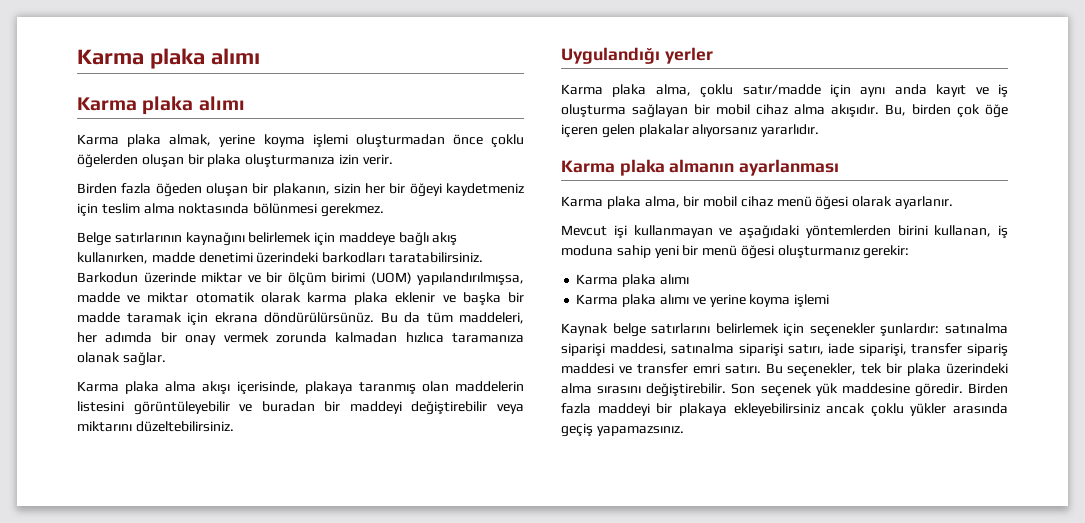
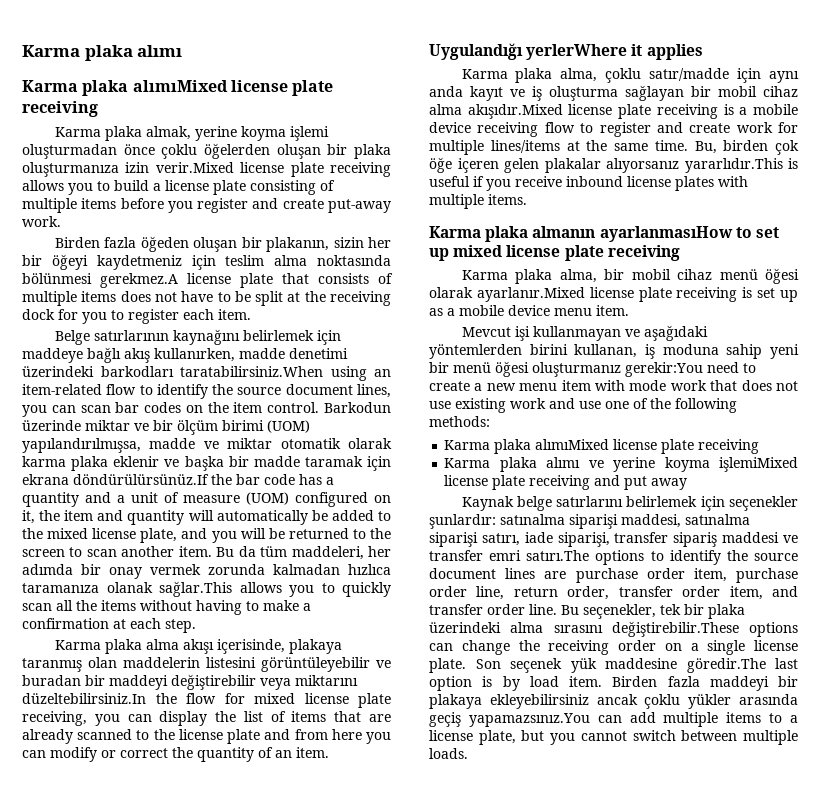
[77,48,260,69] [77,96,245,115] Karma plaka alımı // Karma plaka alımı -> [22,45,183,61] [22,80,334,96] [22,101,98,117] Karma plaka alımı // Karma plaka alımıMixed license plate receiving
[362,154,393,165] verir. -> [155,162,391,177] [22,180,335,195] [22,198,391,213] [22,216,61,227] verir.Mixed license plate receiving allows you to build a license plate consisting of multiple items before you register and create put-away work.
[320,203,384,217] gerekmez. -> [100,273,393,288] [22,291,392,306] [22,309,251,324] gerekmez.A license plate that consists of multiple items does not have to be split at the receiving dock for you to register each item.
[388,252,483,263] taratabilirsiniz. -> [180,366,391,381] [22,384,391,399] [22,402,320,417] taratabilirsiniz.When using an item-related flow to identify the source document lines, you can scan bar codes on the item control.
[264,312,374,323] döndürülürsünüz. -> [73,474,334,485] [22,492,391,507] [22,510,391,525] [22,528,391,543] [22,546,212,557] döndürülürsünüz.If the bar code has a quantity and a unit of measure (UOM) configured on it, the item and quantity will automatically be added to the mixed license plate, and you will be returned to the screen to scan another item.
[122,352,166,366] sağlar. -> [159,581,391,597] [22,600,311,615] [22,618,196,633] sağlar.This allows you to quickly scan all the items without having to make a confirmation at each step.
[135,421,234,432] [561,47,713,64] düzeltebilirsiniz. // Uygulandığı yerler -> [22,693,391,708] [22,711,391,726] [22,729,392,744] [22,747,329,762] [429,43,703,60] düzeltebilirsiniz.In the flow for mixed license plate receiving, you can display the list of items that are already scanned to the license plate and from here you can modify or correct the quantity of an item. // Uygulandığı yerlerWhere it applies
[831,104,879,118] akışıdır. -> [467,104,798,119] [429,122,798,137] [429,140,688,155] akışıdır.Mixed license plate receiving is a mobile device receiving flow to register and create work for multiple lines/items at the same time.
[761,124,820,137] [561,159,840,176] yararlıdır. // Karma plaka almanın ayarlanması -> [684,158,798,173] [429,176,748,191] [429,194,527,209] [429,226,779,242] [429,245,680,261] yararlıdır.This is useful if you receive inbound license plates with multiple items. // Karma plaka almanın ayarlanmasıHow to set up mixed license plate receiving
[895,196,954,209] ayarlanır. -> [476,287,798,302] [429,305,629,316] ayarlanır.Mixed license plate receiving is set up as a mobile device menu item.
[863,245,910,259] [576,274,689,287] gerekir: // Karma plaka alımı -> [625,362,756,377] [429,380,798,391] [429,398,737,413] [429,416,490,427] [444,439,760,454] gerekir:You need to create a new menu item with mode work that does not use existing work and use one of the following methods: // Karma plaka alımıMixed license plate receiving
[794,294,830,308] işlemi -> [719,457,798,472] [444,475,688,490] işlemiMixed license plate receiving and put away
[724,364,761,374] satırı. -> [526,550,798,565] [429,568,798,583] [429,586,798,600] [429,604,557,615] satırı.The options to identify the source document lines are purchase order item, purchase order line, return order, transfer order item, and transfer order line.
[646,383,963,397] değiştirebilir. Son seçenek yük maddesine göredir. -> [611,621,798,637] [429,640,798,655] [429,658,798,673] [429,676,602,691] değiştirebilir.These options can change the receiving order on a single license plate. Son seçenek yük maddesine göredir.The last option is by load item.
[596,426,684,436] yapamazsınız. -> [468,712,798,727] [429,730,798,745] [429,748,468,759] yapamazsınız.You can add multiple items to a license plate, but you cannot switch between multiple loads.

